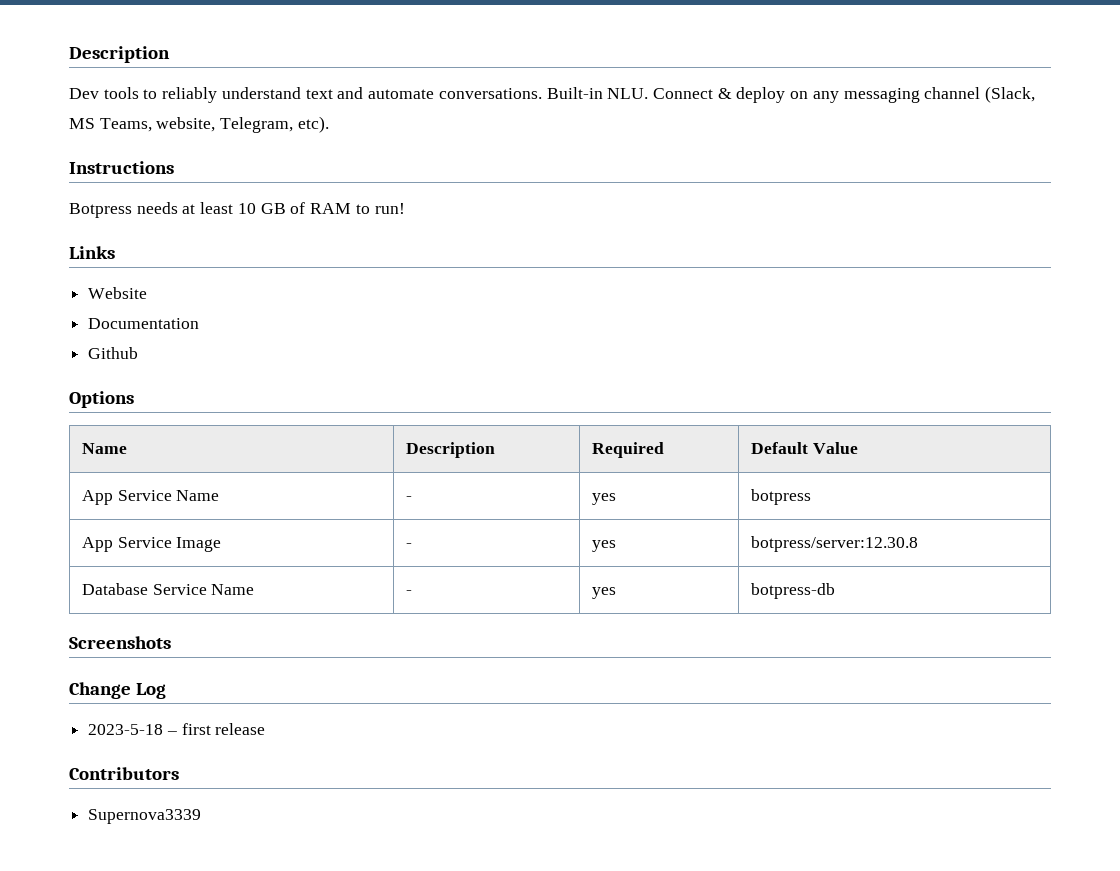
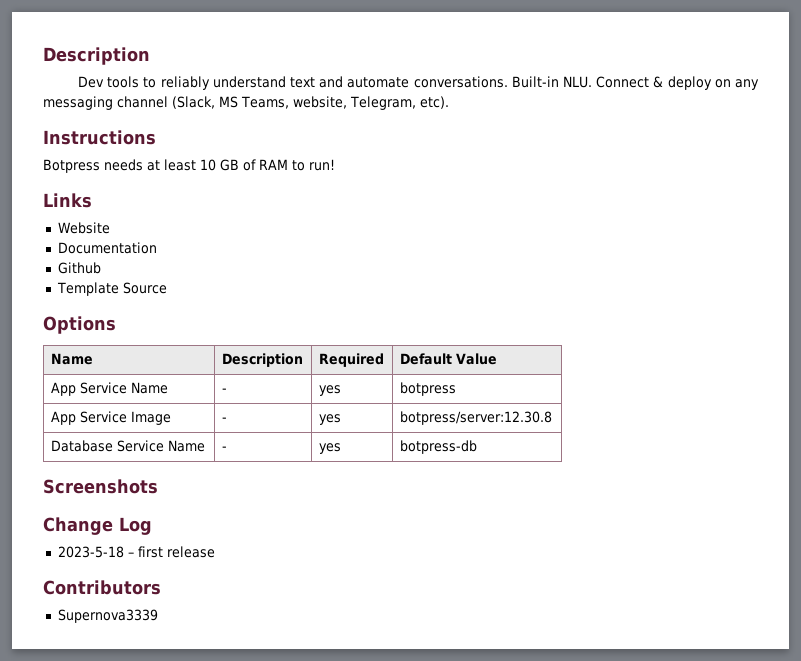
(139, 353) none -> [56,282,167,296] // Template Source

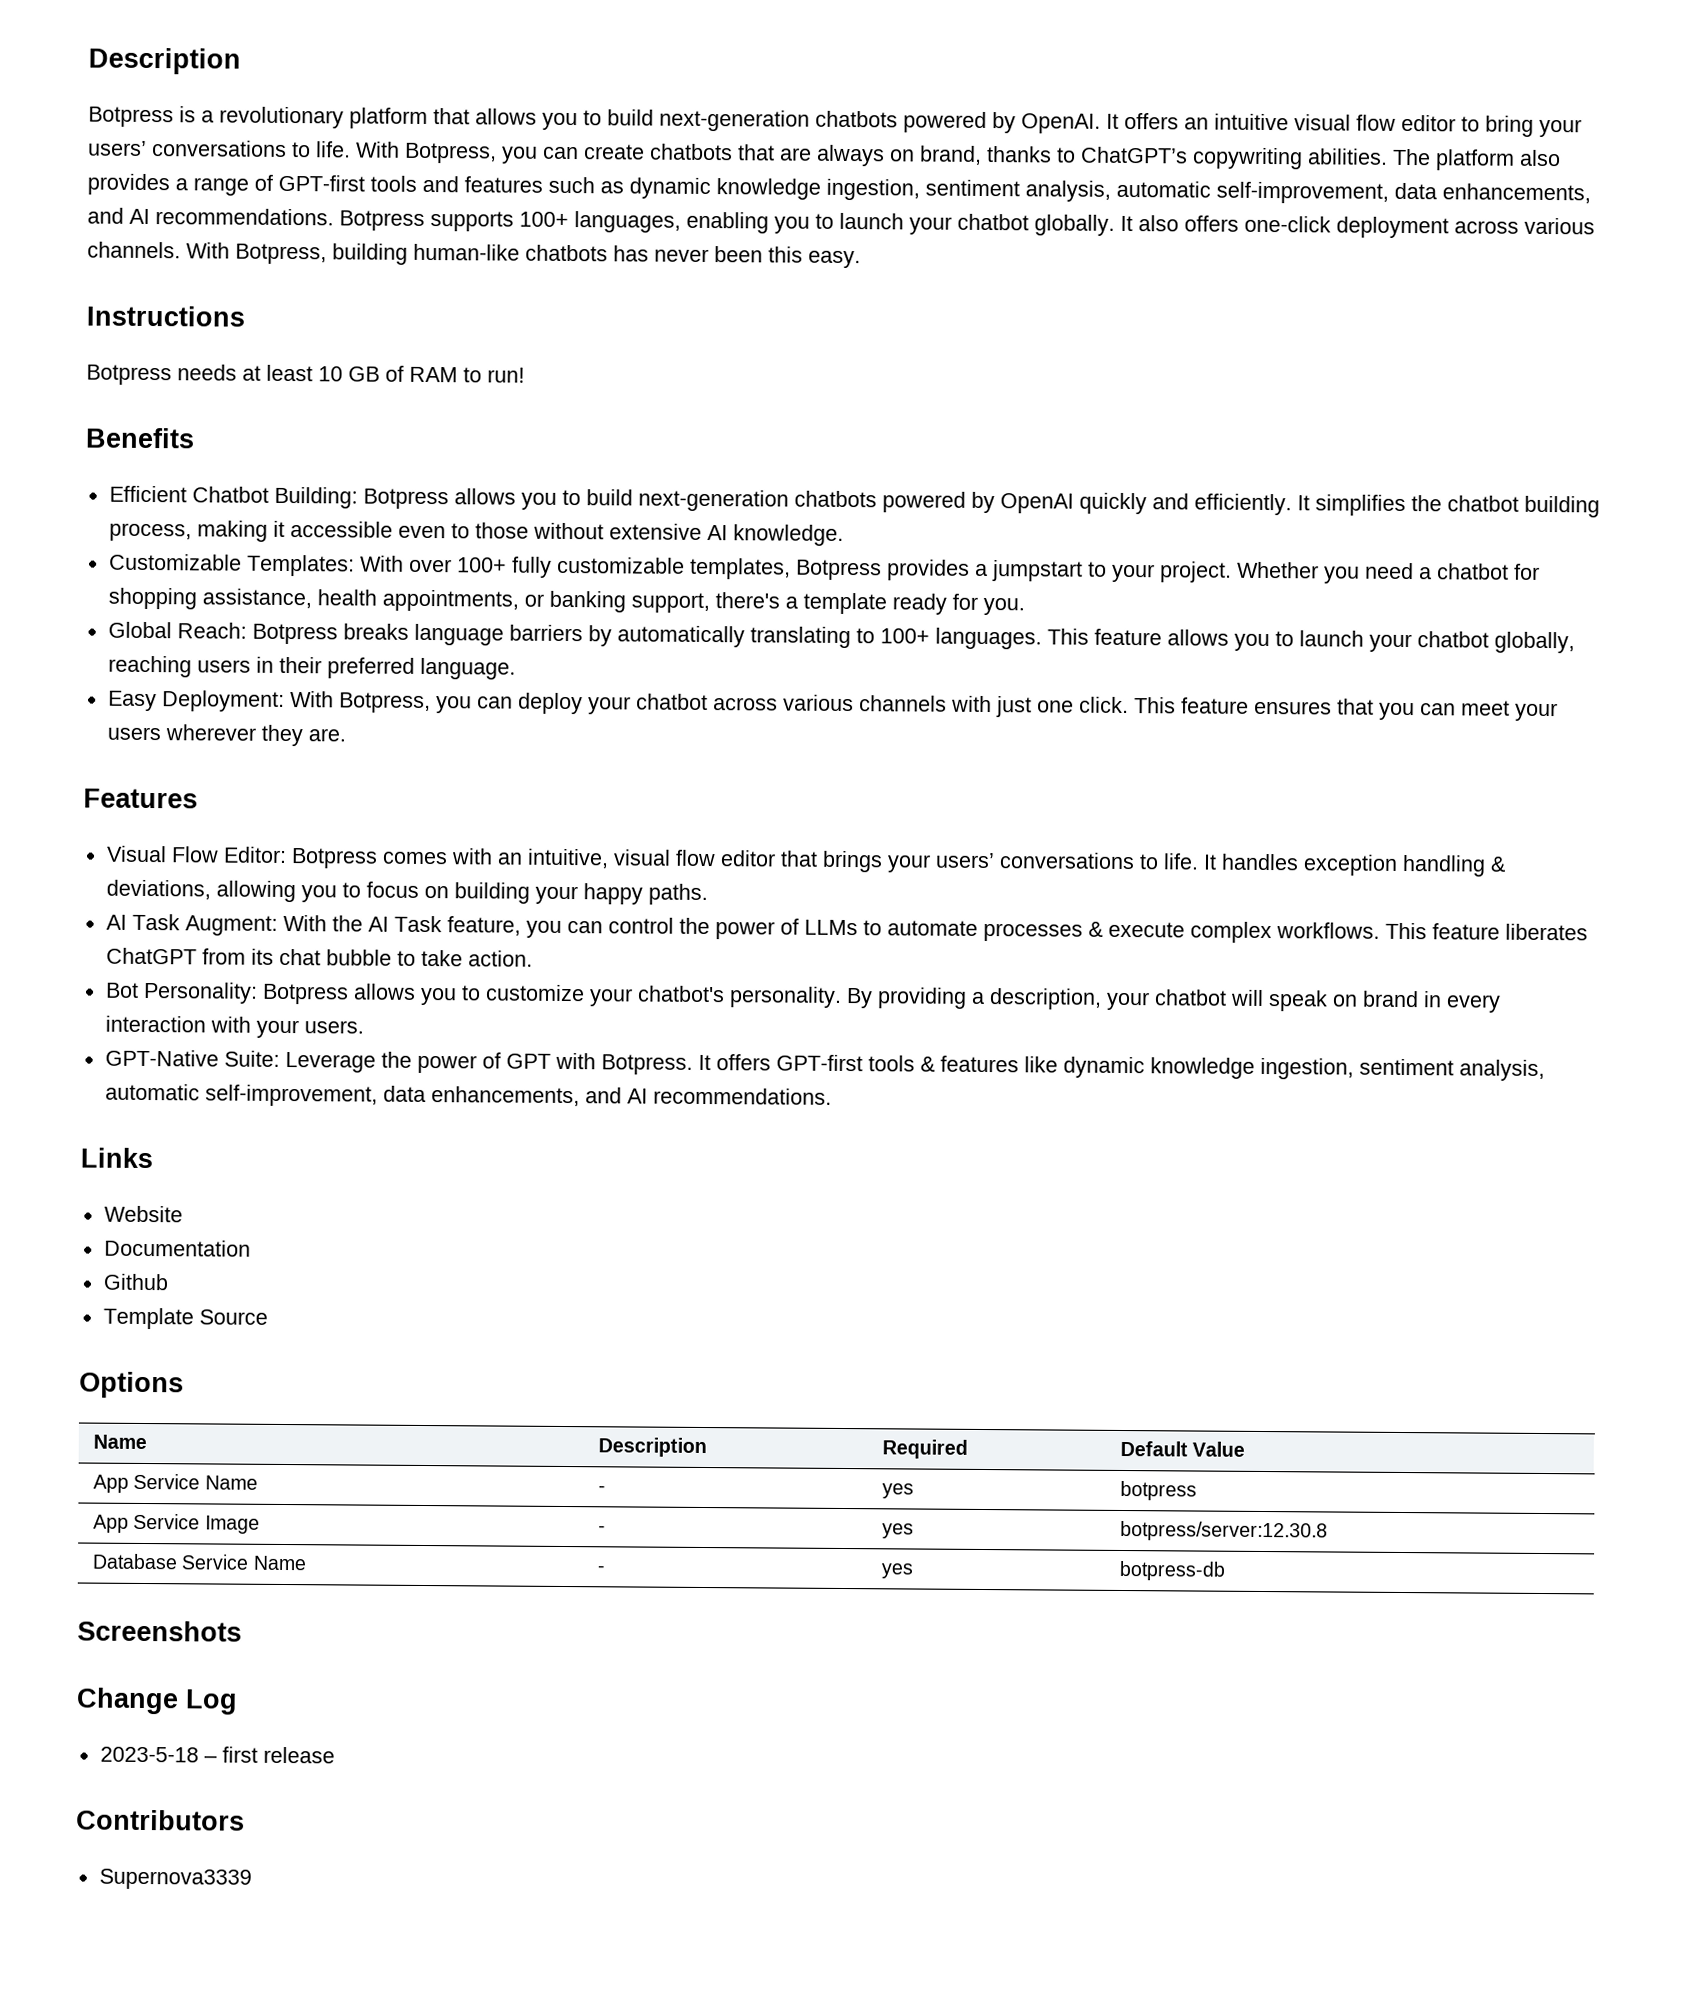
[77,76,759,90] [43,96,449,110] Dev tools to reliably understand text and automate conversations. Built-in NLU. Connect & deploy on any messaging channel (Slack, MS Teams, website, Telegram, etc). -> [88,106,1582,138] [88,140,1561,171] [87,173,1591,204] [87,207,1595,239] [87,241,861,269] Botpress is a revolutionary platform that allows you to build next-generation chatbots powered by OpenAI. It offers an intuitive visual flow editor to bring your users’ conversations to life. With Botpress, you can create chatbots that are always on brand, thanks to ChatGPT’s copywriting abilities. The platform also provides a range of GPT-first tools and features such as dynamic knowledge ingestion, sentiment analysis, automatic self-improvement, data enhancements, and AI recommendations. Botpress supports 100+ languages, enabling you to launch your chatbot globally. It also offers one-click deployment across various channels. With Botpress, building human-like chatbots has never been this easy.
(335, 165) none -> [85,427,195,449] [108,485,1600,518] [108,520,844,546] [108,553,1540,584] [107,587,1025,616] [107,621,1575,654] [107,655,516,680] [107,690,1558,722] [106,724,346,747] [83,788,198,809] [105,845,1506,877] [105,879,708,906] [105,913,1588,944] [105,947,533,967] [105,981,1501,1013] [104,1015,364,1039] [104,1049,1545,1082] [104,1083,832,1107] // Benefits // Efficient Chatbot Building: Botpress allows you to build next-generation chatbots powered by OpenAI quickly and efficiently. It simplifies the chatbot building process, making it accessible even to those without extensive AI knowledge. // Customizable Templates: With over 100+ fully customizable templates, Botpress provides a jumpstart to your project. Whether you need a chatbot for shopping assistance, health appointments, or banking support, there's a template ready for you. // Global Reach: Botpress breaks language barriers by automatically translating to 100+ languages. This feature allows you to launch your chatbot globally, reaching users in their preferred language. // Easy Deployment: With Botpress, you can deploy your chatbot across various channels with just one click. This feature ensures that you can meet your users wherever they are. // Features // Visual Flow Editor: Botpress comes with an intuitive, visual flow editor that brings your users’ conversations to life. It handles exception handling & deviations, allowing you to focus on building your happy paths. // AI Task Augment: With the AI Task feature, you can control the power of LLMs to automate processes & execute complex workflows. This feature liberates ChatGPT from its chat bubble to take action. // Bot Personality: Botpress allows you to customize your chatbot's personality. By providing a description, your chatbot will speak on brand in every interaction with your users. // GPT-Native Suite: Leverage the power of GPT with Botpress. It offers GPT-first tools & features like dynamic knowledge ingestion, sentiment analysis, automatic self-improvement, data enhancements, and AI recommendations.

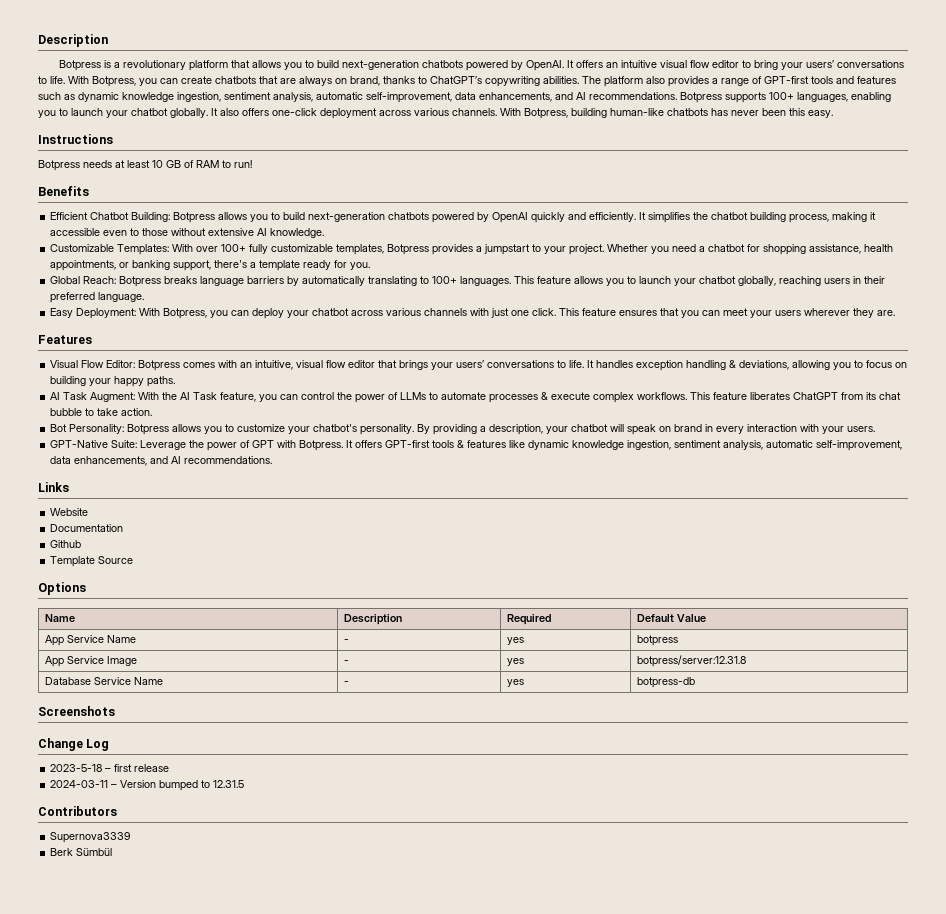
[1119,1520,1328,1542] botpress/server:12.30.8 -> [636,655,746,667] botpress/server:12.31.8
(335, 1755) none -> [50,780,245,791] // 2024-03-11 – Version bumped to 12.31.5
(252, 1879) none -> [50,848,113,856] // Berk Sümbül

